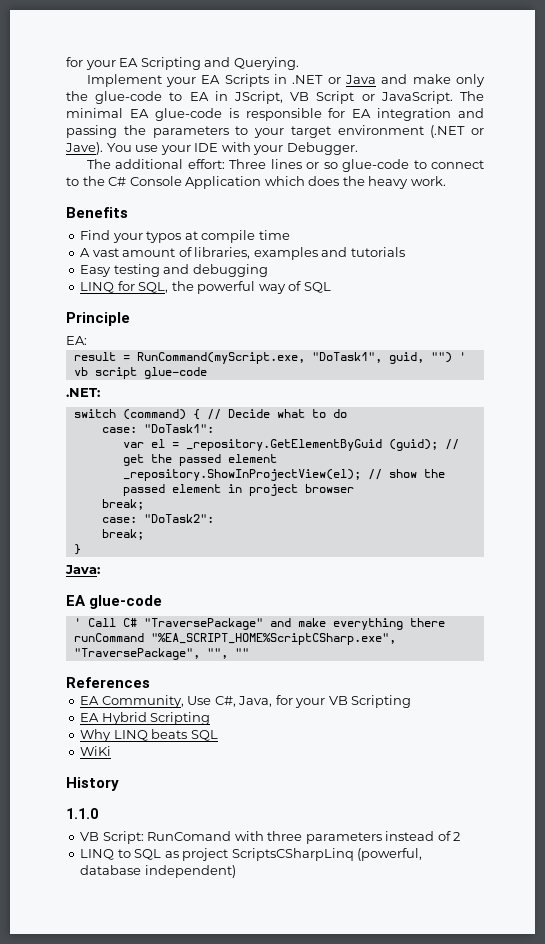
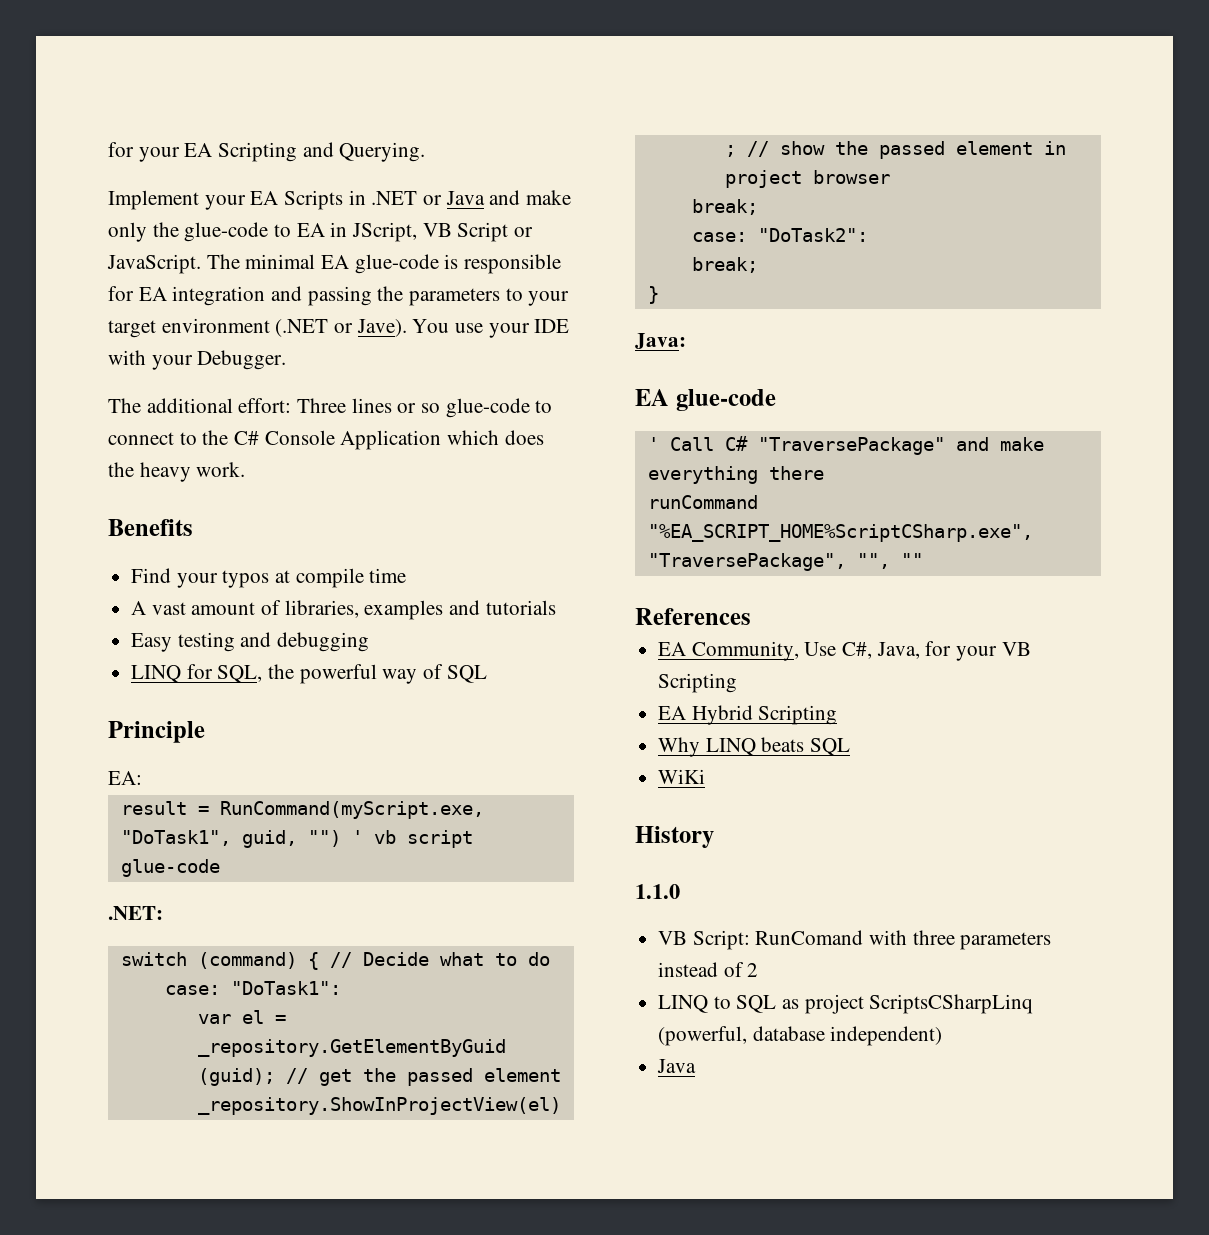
(236, 871) none -> [657,1059,697,1073] // Java

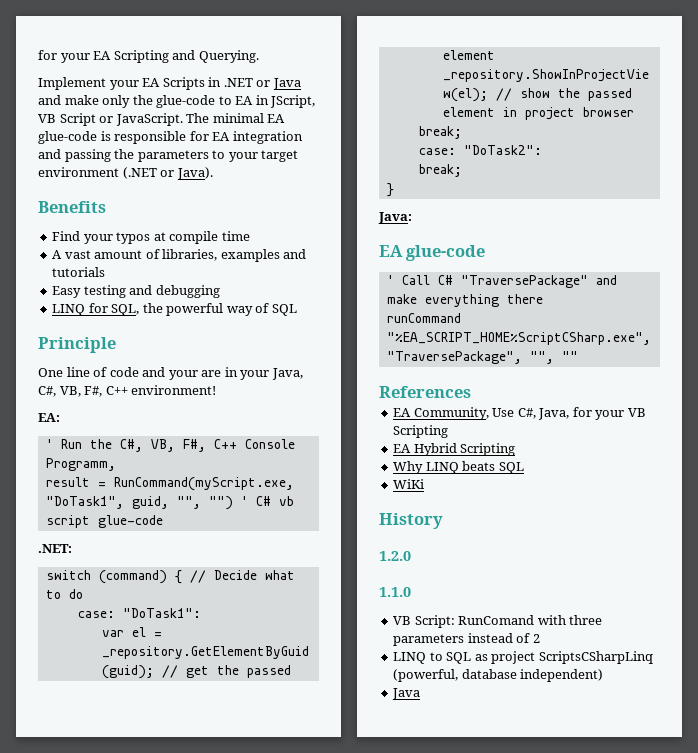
[356,319,570,338] [108,350,287,370] [108,398,553,418] [108,430,544,450] [108,462,246,482] Jave). You use your IDE with your Debugger. // The additional effort: Three lines or so glue-code to connect to the C# Console Application which does the heavy work. -> [176,167,213,180] Java).
[108,771,142,785] EA: -> [38,367,303,380] [38,385,217,397] [38,413,60,422] [45,439,295,452] [45,458,116,471] One line of code and your are in your Java, C#, VB, F#, C++ environment! // EA: // ' Run the C#, VB, F#, C++ Console Programm,
(297, 839) none -> [176,496,201,509] "",
(363, 837) none -> [255,496,271,506] C#
(714, 837) none -> [379,551,411,561] // 1.2.0

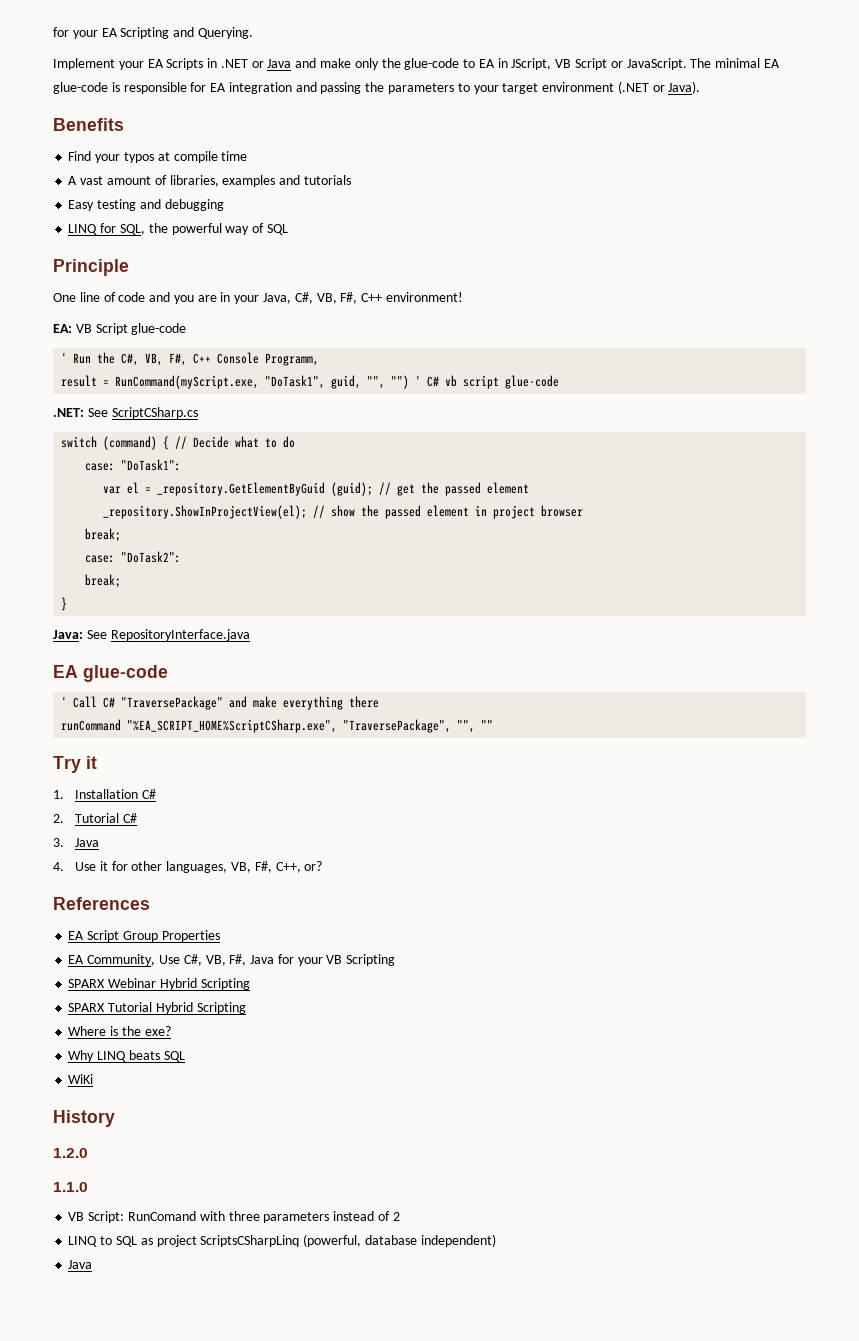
[168,370,198,380] your -> [173,295,194,304] you
(60, 417) none -> [75,323,187,335] VB Script glue-code
(72, 548) none -> [87,407,198,419] See ScriptCSharp.cs
(412, 218) none -> [86,629,250,641] See RepositoryInterface.java
[379,386,471,398] References -> [53,756,97,773] [53,789,156,799] [53,813,137,823] [53,838,100,847] [53,861,323,873] [53,897,150,910] [68,930,220,942] Try it // 1. Installation C# // 2. Tutorial C# // 3. Java // 4. Use it for other languages, VB, F#, C++, or? // References // EA Script Group Properties
[538,408,570,420] Java, -> [205,954,275,966] VB, F#, Java
[393,443,516,456] EA Hybrid Scripting -> [68,978,250,990] [68,1002,246,1014] [68,1026,171,1036] SPARX Webinar Hybrid Scripting // SPARX Tutorial Hybrid Scripting // Where is the exe?

